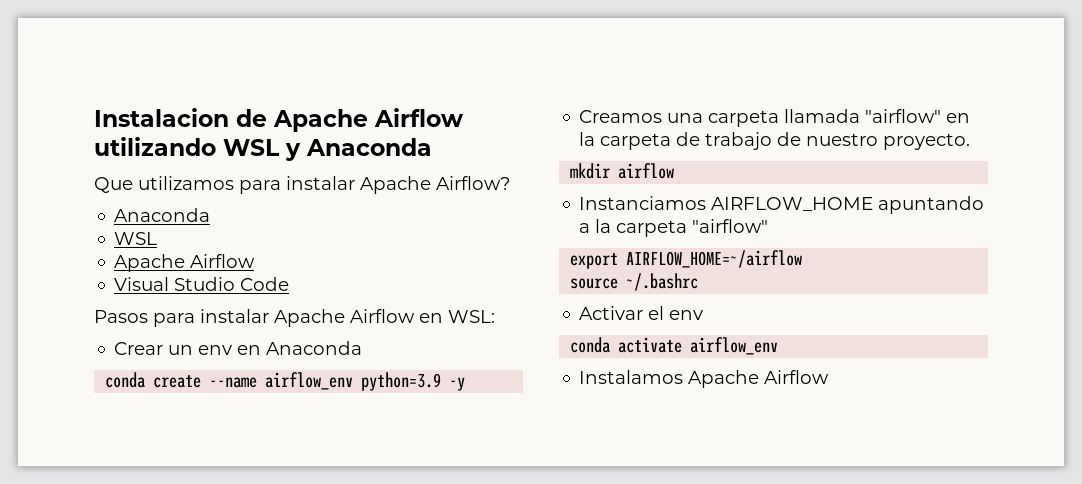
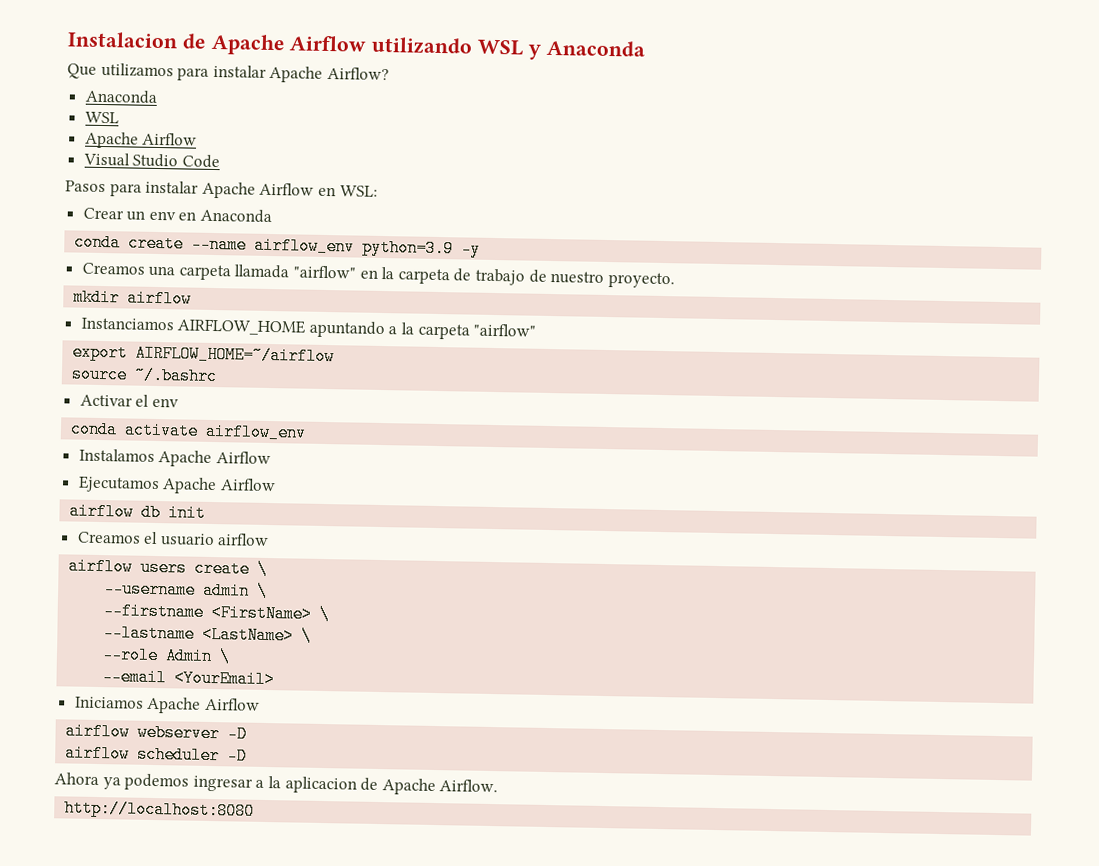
(830, 377) none -> [77,475,276,495] [69,502,207,522] [76,531,270,547] [68,557,269,579] [104,580,269,601] [103,602,331,624] [103,624,313,645] [102,646,232,666] [102,668,276,689] [74,696,260,714] [65,722,248,743] [65,744,248,765] [54,772,499,796] [64,799,256,820] // Ejecutamos Apache Airflow // airflow db init // Creamos el usuario airflow // airflow users create \ // --username admin \ // --firstname <FirstName> \ // --lastname <LastName> \ // --role Admin \ // --email <YourEmail> // Iniciamos Apache Airflow // airflow webserver -D // airflow scheduler -D // Ahora ya podemos ingresar a la aplicacion de Apache Airflow. // http://localhost:8080

